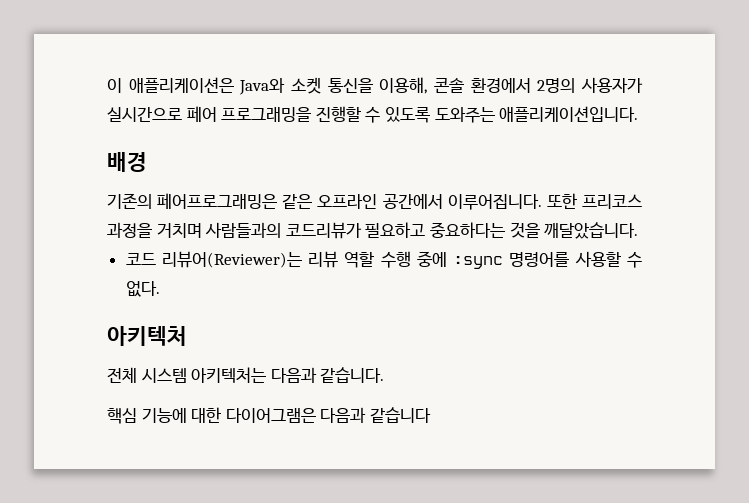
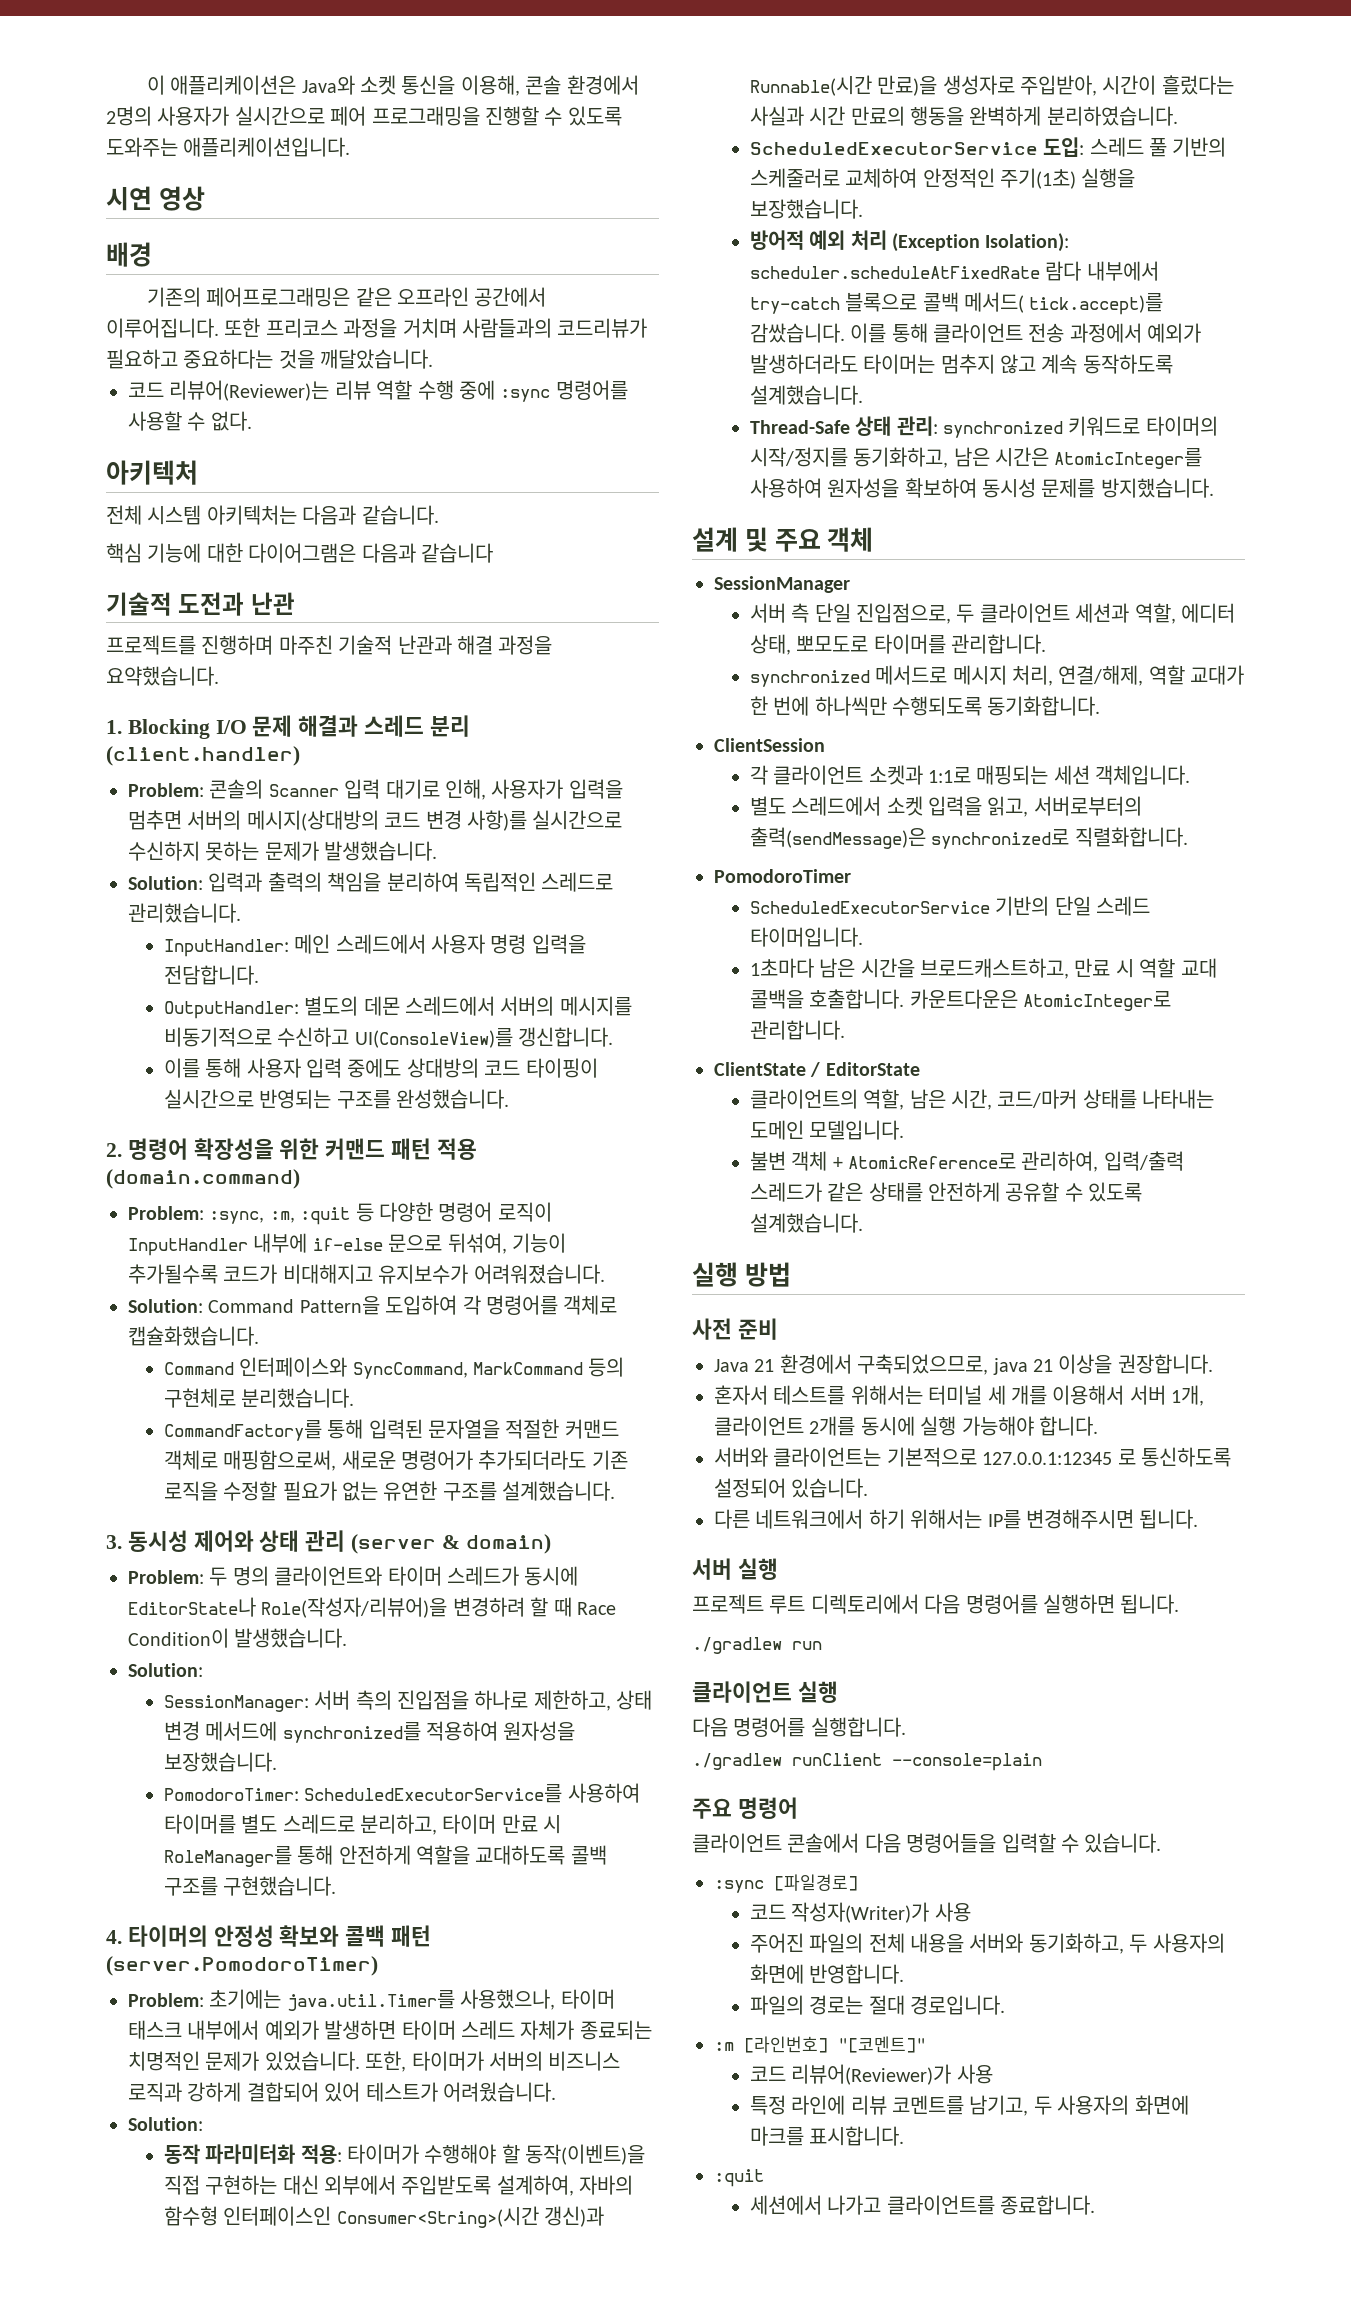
(639, 114) none -> [106,186,205,211] // 시연 영상
(431, 415) none -> [106,592,295,616] [106,635,553,655] [106,666,219,686] [106,715,470,739] [106,746,300,766] [128,779,623,800] [128,810,623,831] [128,841,438,861] [128,872,614,892] [128,903,241,923] [163,934,586,957] [163,965,259,985] [163,996,632,1019] [163,1027,613,1048] [163,1058,598,1078] [163,1089,509,1109] [106,1138,477,1160] [106,1169,300,1189] [128,1202,552,1225] [128,1233,566,1256] [128,1264,605,1284] [128,1295,618,1315] [128,1326,259,1346] [163,1357,625,1379] [163,1388,355,1408] [163,1419,619,1441] [163,1450,628,1471] [163,1481,616,1501] [106,1530,551,1554] [128,1566,579,1586] [128,1597,616,1618] [128,1628,348,1648] [128,1663,203,1677] [163,1690,653,1712] [163,1721,576,1743] [163,1752,277,1772] [163,1783,640,1803] [163,1814,562,1835] [163,1845,607,1867] [163,1876,337,1896] [106,1925,432,1947] [106,1956,378,1976] [128,1989,615,2011] [128,2020,652,2040] [128,2051,621,2072] [128,2082,556,2102] [128,2117,203,2131] [163,2144,646,2165] [163,2175,634,2196] [163,2206,604,2228] [749,75,1234,96] [749,106,1178,126] [749,137,1227,157] [749,168,1136,189] [749,199,863,219] [749,230,1070,252] [749,261,1159,281] [749,292,1164,315] [749,323,1202,343] [749,354,1173,374] [749,385,863,405] [749,416,1218,438] [749,447,1203,469] [749,478,1214,498] [692,527,874,552] [714,576,850,593] [749,603,1235,624] [749,634,1046,655] [749,665,1245,687] [749,696,1101,716] [714,738,825,752] [749,765,1191,785] [749,796,1142,817] [749,827,1188,849] [714,869,851,883] [749,896,1150,916] [749,927,863,947] [749,958,1217,979] [749,989,1171,1011] [749,1020,845,1040] [714,1062,920,1077] [749,1089,1215,1110] [749,1120,905,1140] [749,1151,1184,1172] [749,1182,1143,1202] [749,1213,863,1233] [692,1262,791,1287] [692,1318,778,1340] [714,1354,1213,1375] [714,1385,1205,1406] [714,1416,1098,1436] [714,1447,1231,1467] [714,1478,869,1498] [714,1509,1199,1529] [692,1558,778,1580] [692,1594,1180,1614] [692,1637,822,1654] [692,1681,838,1703] [692,1717,906,1737] [692,1753,1042,1771] [692,1797,798,1819] [692,1833,1162,1853] [714,1874,858,1893] [749,1902,971,1923] [749,1933,1225,1954] [749,1964,905,1984] [749,1995,1005,2015] [714,2036,926,2053] [749,2064,993,2085] [749,2095,1189,2116] [749,2126,905,2146] [714,2169,764,2187] [749,2195,1095,2215] // 기술적 도전과 난관 // 프로젝트를 진행하며 마주친 기술적 난관과 해결 과정을 요약했습니다. // 1. Blocking I/O 문제 해결과 스레드 분리 (client.handler) // Problem: 콘솔의 Scanner 입력 대기로 인해, 사용자가 입력을 멈추면 서버의 메시지(상대방의 코드 변경 사항)를 실시간으로 수신하지 못하는 문제가 발생했습니다. // Solution: 입력과 출력의 책임을 분리하여 독립적인 스레드로 관리했습니다. // InputHandler: 메인 스레드에서 사용자 명령 입력을 전담합니다. // OutputHandler: 별도의 데몬 스레드에서 서버의 메시지를 비동기적으로 수신하고 UI(ConsoleView)를 갱신합니다. // 이를 통해 사용자 입력 중에도 상대방의 코드 타이핑이 실시간으로 반영되는 구조를 완성했습니다. // 2. 명령어 확장성을 위한 커맨드 패턴 적용 (domain.command) // Problem: :sync, :m, :quit 등 다양한 명령어 로직이 InputHandler 내부에 if-else 문으로 뒤섞여, 기능이 추가될수록 코드가 비대해지고 유지보수가 어려워졌습니다. // Solution: Command Pattern을 도입하여 각 명령어를 객체로 캡슐화했습니다. // Command 인터페이스와 SyncCommand, MarkCommand 등의 구현체로 분리했습니다. // CommandFactory를 통해 입력된 문자열을 적절한 커맨드 객체로 매핑함으로써, 새로운 명령어가 추가되더라도 기존 로직을 수정할 필요가 없는 유연한 구조를 설계했습니다. // 3. 동시성 제어와 상태 관리 (server & domain) // Problem: 두 명의 클라이언트와 타이머 스레드가 동시에 EditorState나 Role(작성자/리뷰어)을 변경하려 할 때 Race Condition이 발생했습니다. // Solution: // SessionManager: 서버 측의 진입점을 하나로 제한하고, 상태 변경 메서드에 synchronized를 적용하여 원자성을 보장했습니다. // PomodoroTimer: ScheduledExecutorService를 사용하여 타이머를 별도 스레드로 분리하고, 타이머 만료 시 RoleManager를 통해 안전하게 역할을 교대하도록 콜백 구조를 구현했습니다. // 4. 타이머의 안정성 확보와 콜백 패턴 (server.PomodoroTimer) // Problem: 초기에는 java.util.Timer를 사용했으나, 타이머 태스크 내부에서 예외가 발생하면 타이머 스레드 자체가 종료되는 치명적인 문제가 있었습니다. 또한, 타이머가 서버의 비즈니스 로직과 강하게 결합되어 있어 테스트가 어려웠습니다. // Solution: // 동작 파라미터화 적용: 타이머가 수행해야 할 동작(이벤트)을 직접 구현하는 대신 외부에서 주입받도록 설계하여, 자바의 함수형 인터페이스인 Consumer<String>(시간 갱신)과 Runnable(시간 만료)을 생성자로 주입받아, 시간이 흘렀다는 사실과 시간 만료의 행동을 완벽하게 분리하였습니다. // ScheduledExecutorService 도입: 스레드 풀 기반의 스케줄러로 교체하여 안정적인 주기(1초) 실행을 보장했습니다. // 방어적 예외 처리 (Exception Isolation): scheduler.scheduleAtFixedRate 람다 내부에서 try-catch 블록으로 콜백 메서드( tick.accept)를 감쌌습니다. 이를 통해 클라이언트 전송 과정에서 예외가 발생하더라도 타이머는 멈추지 않고 계속 동작하도록 설계했습니다. // Thread-Safe 상태 관리: synchronized 키워드로 타이머의 시작/정지를 동기화하고, 남은 시간은 AtomicInteger를 사용하여 원자성을 확보하여 동시성 문제를 방지했습니다. // 설계 및 주요 객체 // SessionManager // 서버 측 단일 진입점으로, 두 클라이언트 세션과 역할, 에디터 상태, 뽀모도로 타이머를 관리합니다. // synchronized 메서드로 메시지 처리, 연결/해제, 역할 교대가 한 번에 하나씩만 수행되도록 동기화합니다. // ClientSession // 각 클라이언트 소켓과 1:1로 매핑되는 세션 객체입니다. // 별도 스레드에서 소켓 입력을 읽고, 서버로부터의 출력(sendMessage)은 synchronized로 직렬화합니다. // PomodoroTimer // ScheduledExecutorService 기반의 단일 스레드 타이머입니다. // 1초마다 남은 시간을 브로드캐스트하고, 만료 시 역할 교대 콜백을 호출합니다. 카운트다운은 AtomicInteger로 관리합니다. // ClientState / EditorState // 클라이언트의 역할, 남은 시간, 코드/마커 상태를 나타내는 도메인 모델입니다. // 불변 객체 + AtomicReference로 관리하여, 입력/출력 스레드가 같은 상태를 안전하게 공유할 수 있도록 설계했습니다. // 실행 방법 // 사전 준비 // Java 21 환경에서 구축되었으므로, java 21 이상을 권장합니다. // 혼자서 테스트를 위해서는 터미널 세 개를 이용해서 서버 1개, 클라이언트 2개를 동시에 실행 가능해야 합니다. // 서버와 클라이언트는 기본적으로 127.0.0.1:12345 로 통신하도록 설정되어 있습니다. // 다른 네트워크에서 하기 위해서는 IP를 변경해주시면 됩니다. // 서버 실행 // 프로젝트 루트 디렉토리에서 다음 명령어를 실행하면 됩니다. // ./gradlew run // 클라이언트 실행 // 다음 명령어를 실행합니다. // ./gradlew runClient --console=plain // 주요 명령어 // 클라이언트 콘솔에서 다음 명령어들을 입력할 수 있습니다. // :sync [파일경로] // 코드 작성자(Writer)가 사용 // 주어진 파일의 전체 내용을 서버와 동기화하고, 두 사용자의 화면에 반영합니다. // 파일의 경로는 절대 경로입니다. // :m [라인번호] "[코멘트]" // 코드 리뷰어(Reviewer)가 사용 // 특정 라인에 리뷰 코멘트를 남기고, 두 사용자의 화면에 마크를 표시합니다. // :quit // 세션에서 나가고 클라이언트를 종료합니다.

